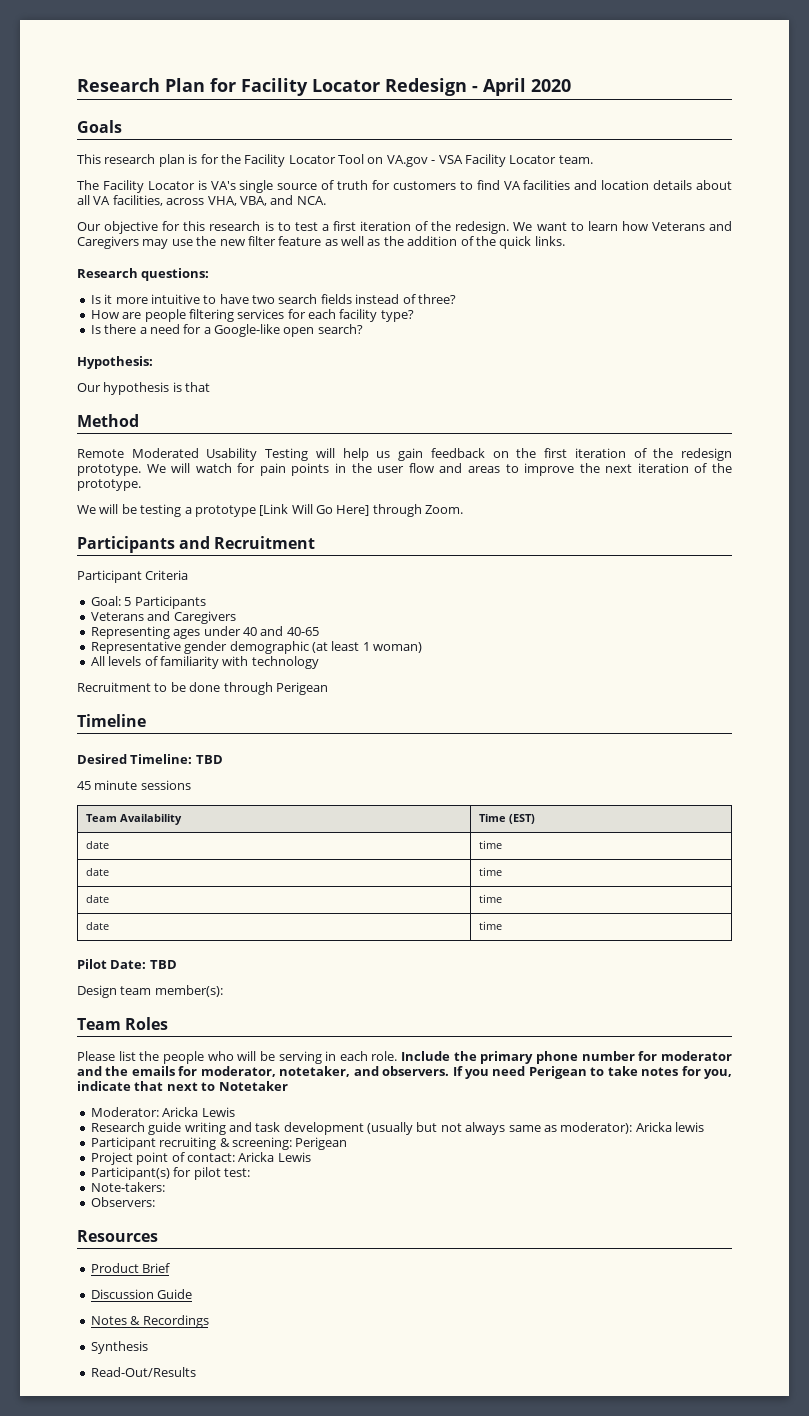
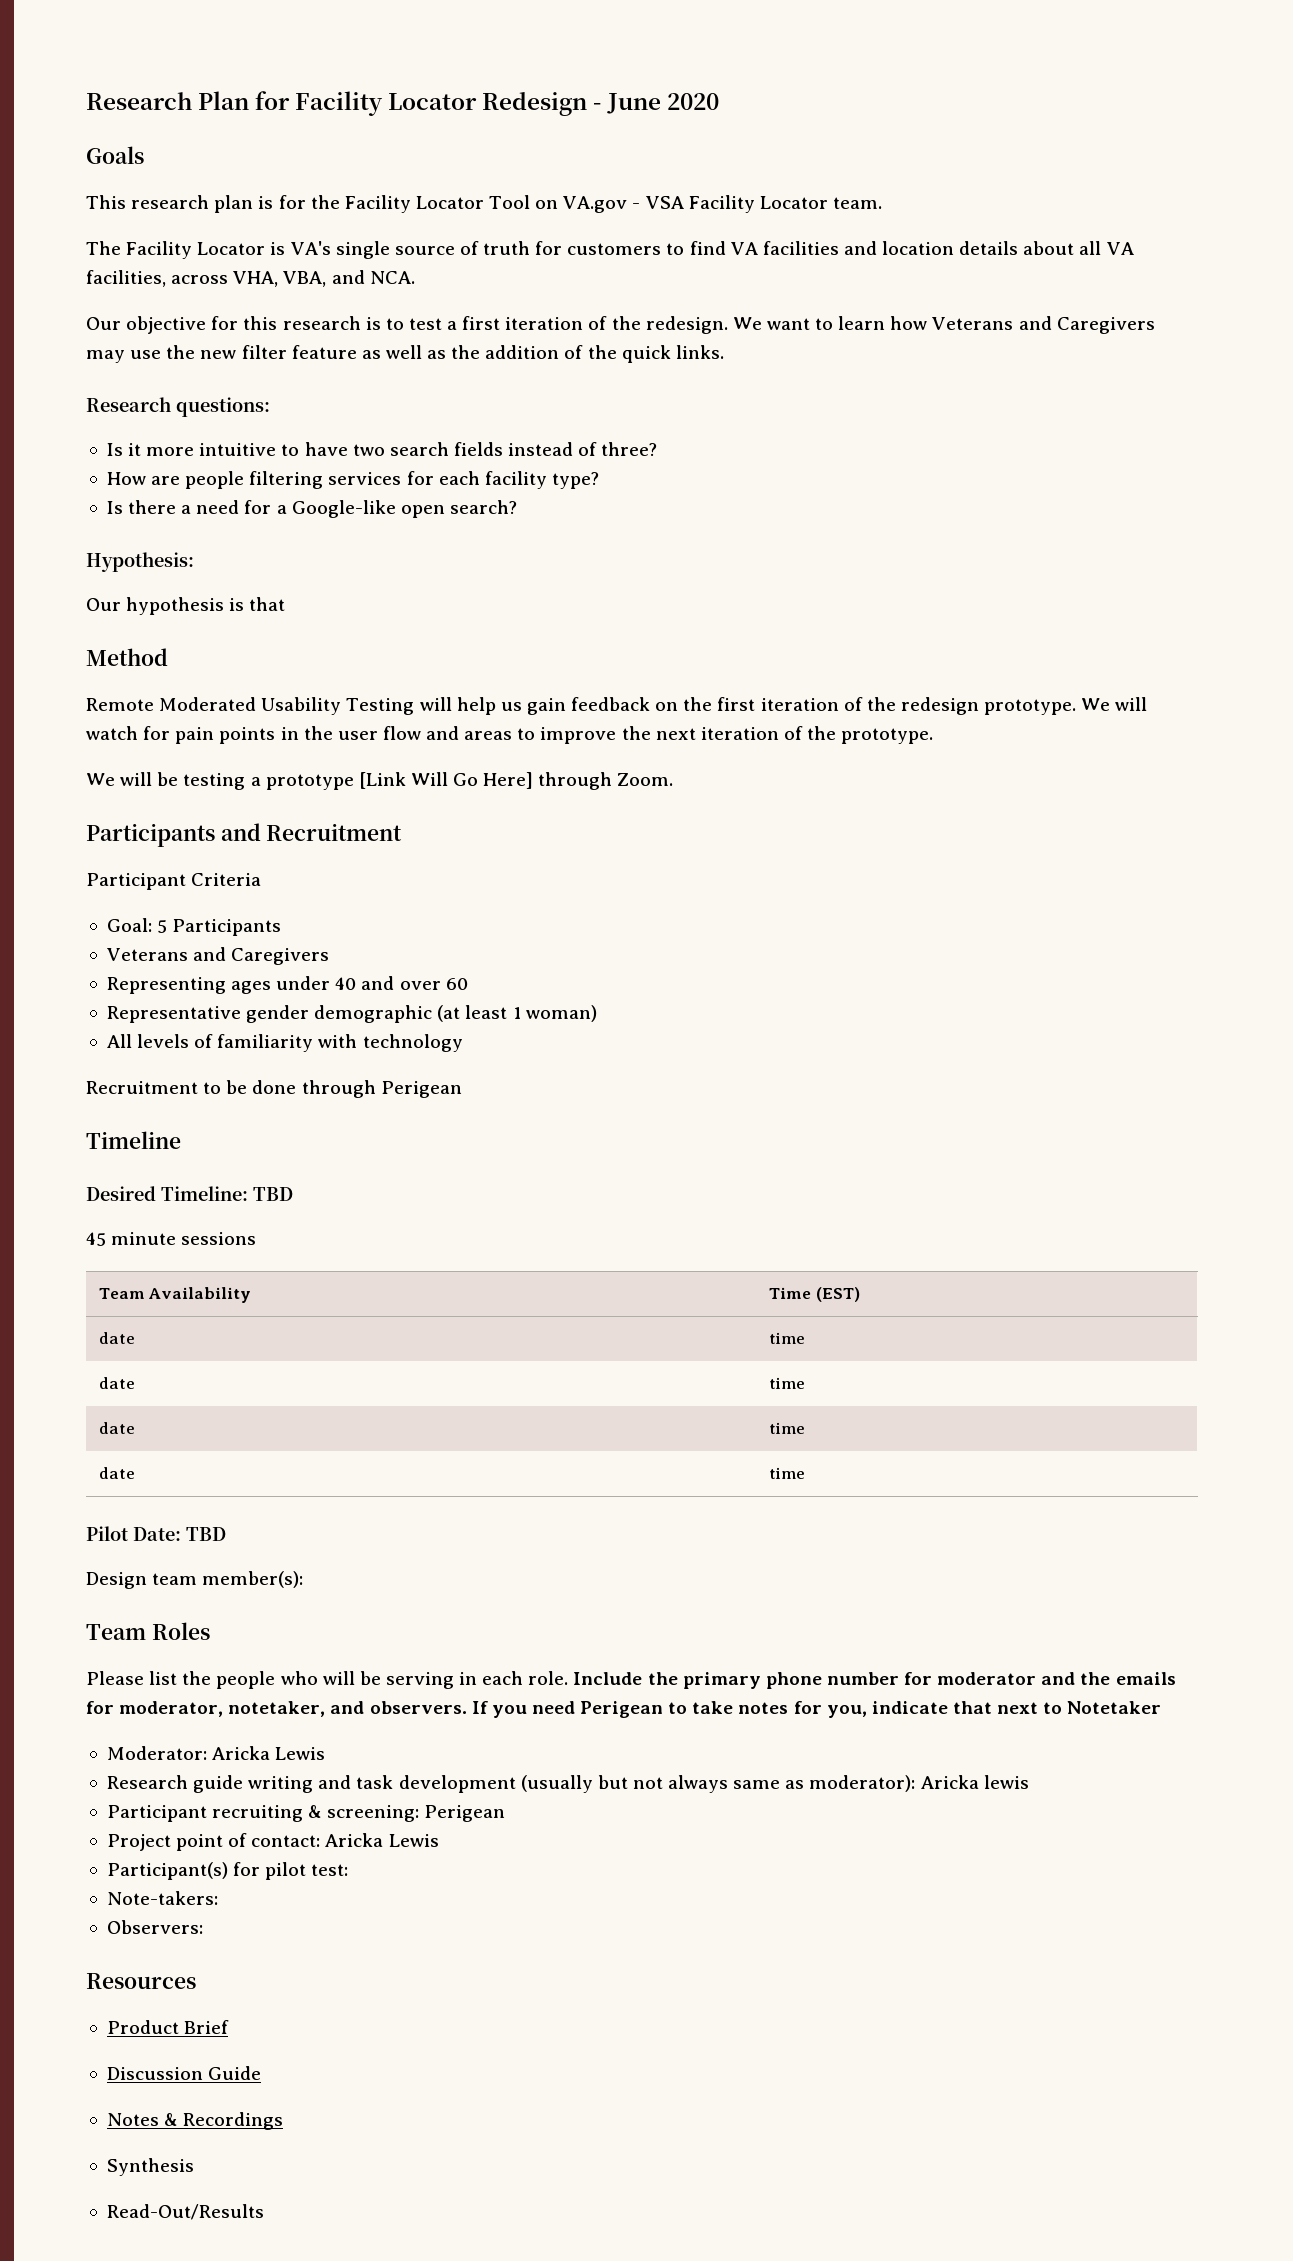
[483,78,526,96] April -> [606,93,661,114] June
[286,627,319,636] 40-65 -> [399,978,468,990] over 60

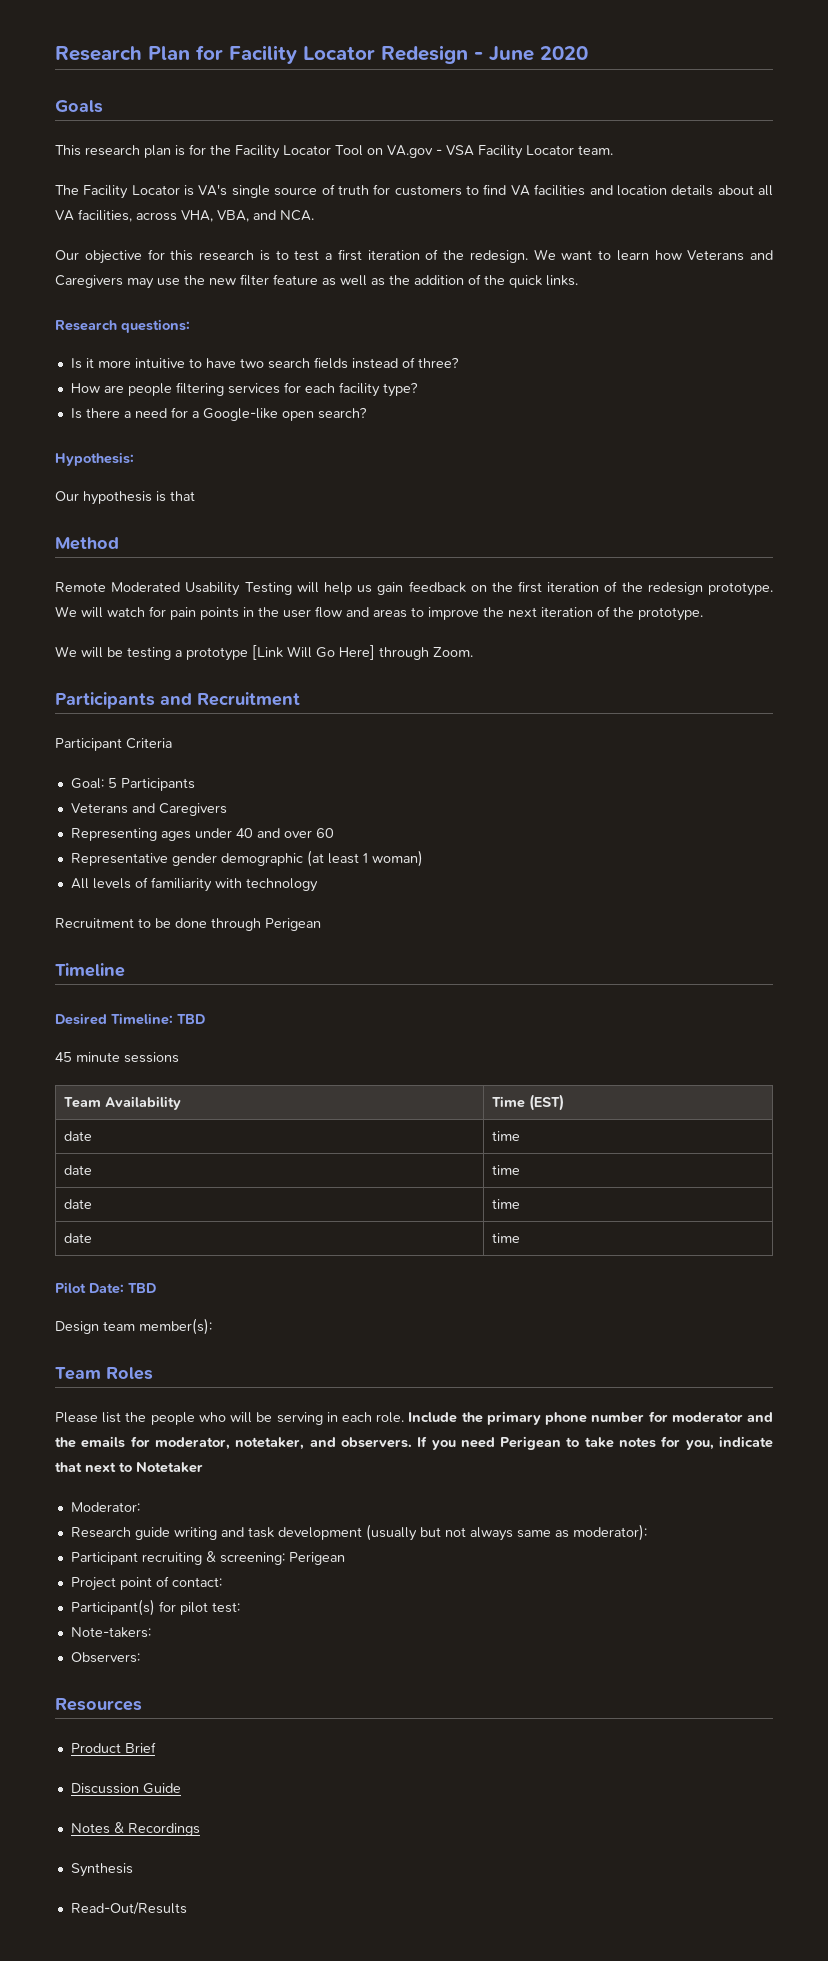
[212,1746,326,1760] Aricka Lewis -> (140, 1507) none
[920,1775,1029,1789] Aricka lewis -> (647, 1532) none
[325,1833,439,1847] Aricka Lewis -> (222, 1582) none

